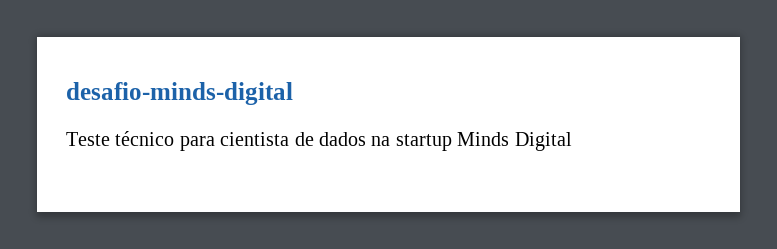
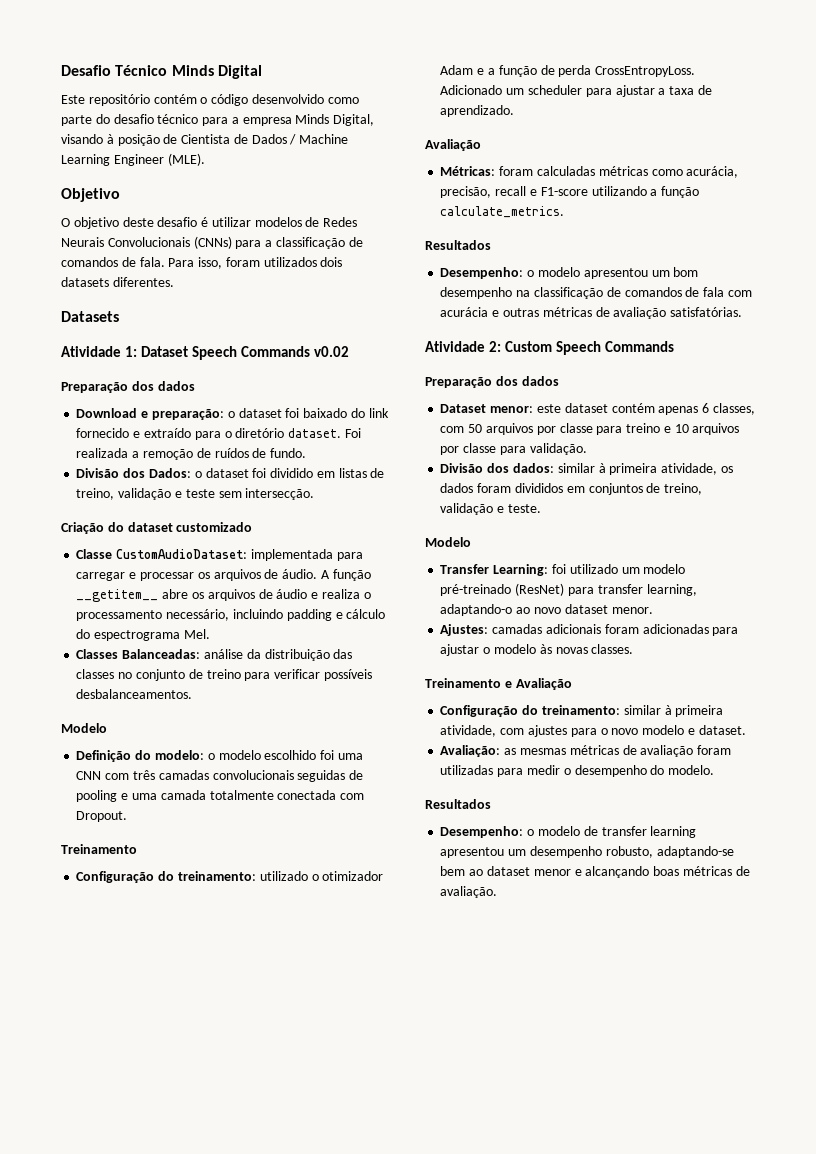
[66,82,293,105] [66,131,572,151] desafio-minds-digital // Teste técnico para cientista de dados na startup Minds Digital -> [61,65,262,79] [61,94,359,106] [61,114,375,126] [61,134,349,146] [61,153,205,166] [61,188,120,202] [61,217,358,229] [61,236,363,249] [61,257,343,269] [61,277,174,287] [61,311,119,322] [61,346,349,360] [61,381,195,393] [76,408,389,420] [76,428,361,440] [76,448,307,460] [76,468,385,478] [76,488,315,500] [61,522,253,534] [76,549,363,561] [76,569,371,581] [76,589,371,602] [76,609,386,621] [76,629,210,641] [76,649,353,661] [76,669,372,681] [76,689,193,699] [61,723,107,733] [76,750,363,762] [76,770,364,782] [76,790,365,802] [76,811,128,822] [61,844,137,854] [76,871,384,883] [440,65,696,77] [440,85,712,97] [440,105,515,117] [425,139,481,151] [440,166,739,178] [440,186,700,198] [440,206,565,218] [425,240,491,250] [440,267,699,279] [440,287,752,299] [440,307,743,319] [425,341,674,355] [425,376,559,388] [440,403,755,415] [440,423,740,435] [440,443,587,455] [440,463,733,475] [440,483,703,495] [440,503,541,515] [425,537,471,547] [440,564,686,576] [440,583,697,596] [440,604,653,616] [440,624,739,636] [440,644,634,656] [425,678,572,690] [440,705,724,717] [440,725,746,737] [440,745,732,757] [440,765,715,777] [425,799,491,809] [440,826,697,838] [440,846,734,858] [440,866,750,878] [440,886,498,898] Desafio Técnico Minds Digital // Este repositório contém o código desenvolvido como parte do desafio técnico para a empresa Minds Digital, visando à posição de Cientista de Dados / Machine Learning Engineer (MLE). // Objetivo // O objetivo deste desafio é utilizar modelos de Redes Neurais Convolucionais (CNNs) para a classificação de comandos de fala. Para isso, foram utilizados dois datasets diferentes. // Datasets // Atividade 1: Dataset Speech Commands v0.02 // Preparação dos dados // Download e preparação: o dataset foi baixado do link fornecido e extraído para o diretório dataset. Foi realizada a remoção de ruídos de fundo. // Divisão dos Dados: o dataset foi dividido em listas de treino, validação e teste sem intersecção. // Criação do dataset customizado // Classe CustomAudioDataset: implementada para carregar e processar os arquivos de áudio. A função __getitem__ abre os arquivos de áudio e realiza o processamento necessário, incluindo padding e cálculo do espectrograma Mel. // Classes Balanceadas: análise da distribuição das classes no conjunto de treino para verificar possíveis desbalanceamentos. // Modelo // Definição do modelo: o modelo escolhido foi uma CNN com três camadas convolucionais seguidas de pooling e uma camada totalmente conectada com Dropout. // Treinamento // Configuração do treinamento: utilizado o otimizador Adam e a função de perda CrossEntropyLoss. Adicionado um scheduler para ajustar a taxa de aprendizado. // Avaliação // Métricas: foram calculadas métricas como acurácia, precisão, recall e F1-score utilizando a função calculate_metrics. // Resultados // Desempenho: o modelo apresentou um bom desempenho na classificação de comandos de fala com acurácia e outras métricas de avaliação satisfatórias. // Atividade 2: Custom Speech Commands // Preparação dos dados // Dataset menor: este dataset contém apenas 6 classes, com 50 arquivos por classe para treino e 10 arquivos por classe para validação. // Divisão dos dados: similar à primeira atividade, os dados foram divididos em conjuntos de treino, validação e teste. // Modelo // Transfer Learning: foi utilizado um modelo pré-treinado (ResNet) para transfer learning, adaptando-o ao novo dataset menor. // Ajustes: camadas adicionais foram adicionadas para ajustar o modelo às novas classes. // Treinamento e Avaliação // Configuração do treinamento: similar à primeira atividade, com ajustes para o novo modelo e dataset. // Avaliação: as mesmas métricas de avaliação foram utilizadas para medir o desempenho do modelo. // Resultados // Desempenho: o modelo de transfer learning apresentou um desempenho robusto, adaptando-se bem ao dataset menor e alcançando boas métricas de avaliação.

